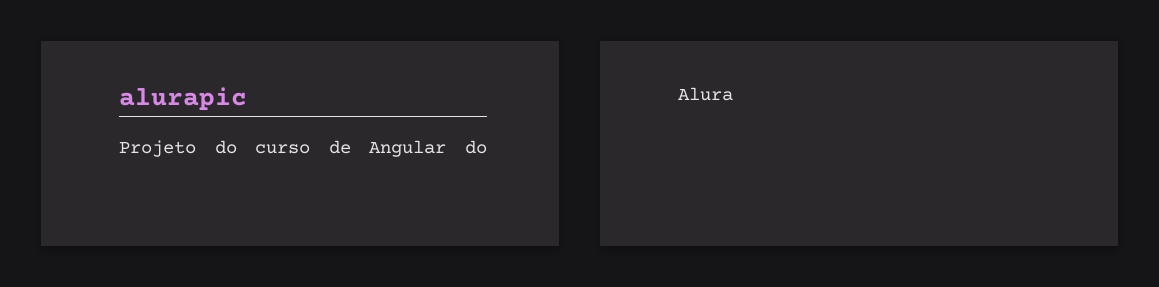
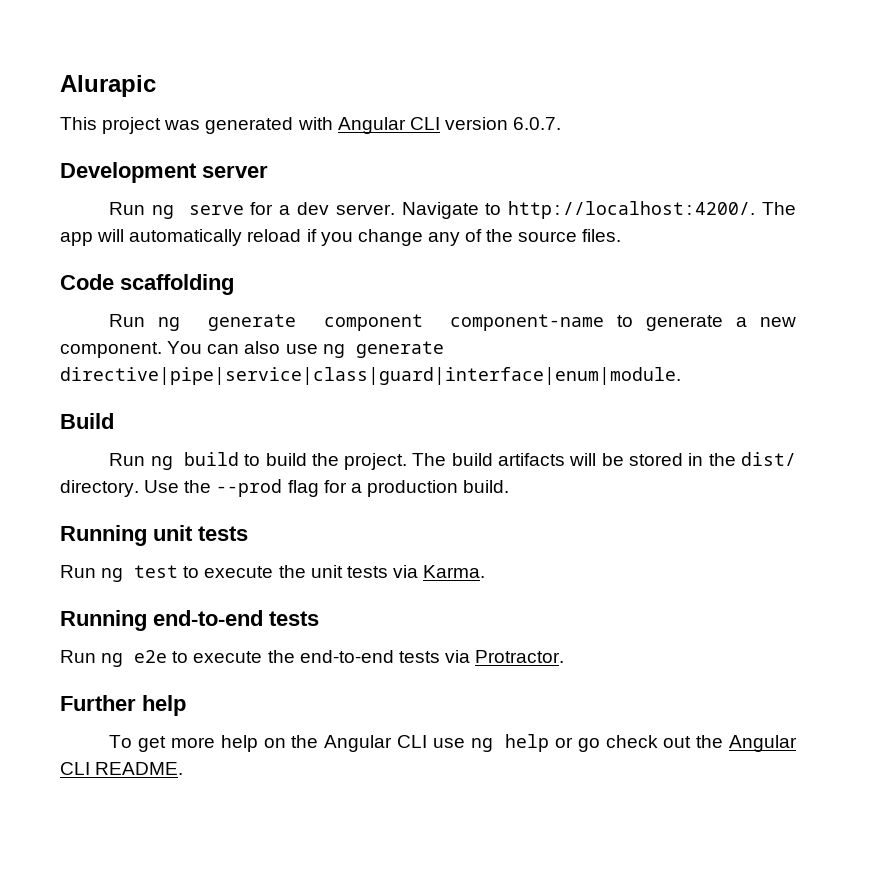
[119,87,247,111] [119,140,487,157] [678,87,733,101] alurapic // Projeto do curso de Angular do Alura -> [60,75,156,97] [60,117,562,134] [60,162,268,183] [109,201,796,219] [60,229,622,246] [60,274,234,295] [109,314,797,331] [60,341,444,358] [60,367,681,385] [60,413,114,429] [109,452,796,470] [60,479,510,497] [60,525,248,546] [60,565,486,582] [60,610,319,631] [60,650,565,667] [60,695,186,716] [109,734,797,752] [60,762,184,775] Alurapic // This project was generated with Angular CLI version 6.0.7. // Development server // Run ng serve for a dev server. Navigate to http://localhost:4200/. The app will automatically reload if you change any of the source files. // Code scaffolding // Run ng generate component component-name to generate a new component. You can also use ng generate directive|pipe|service|class|guard|interface|enum|module. // Build // Run ng build to build the project. The build artifacts will be stored in the dist/ directory. Use the --prod flag for a production build. // Running unit tests // Run ng test to execute the unit tests via Karma. // Running end-to-end tests // Run ng e2e to execute the end-to-end tests via Protractor. // Further help // To get more help on the Angular CLI use ng help or go check out the Angular CLI README.

